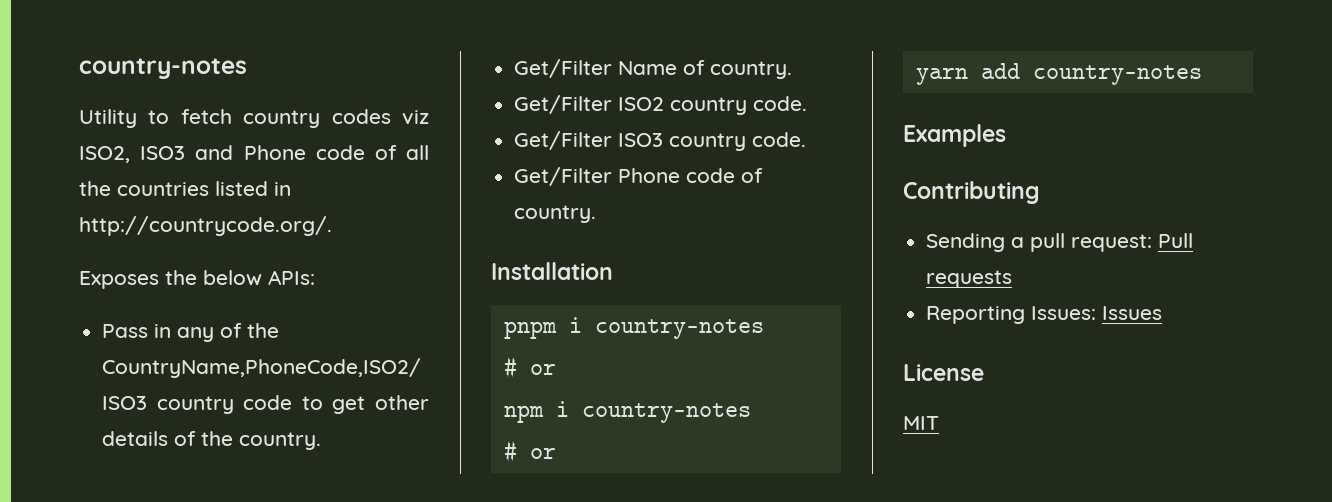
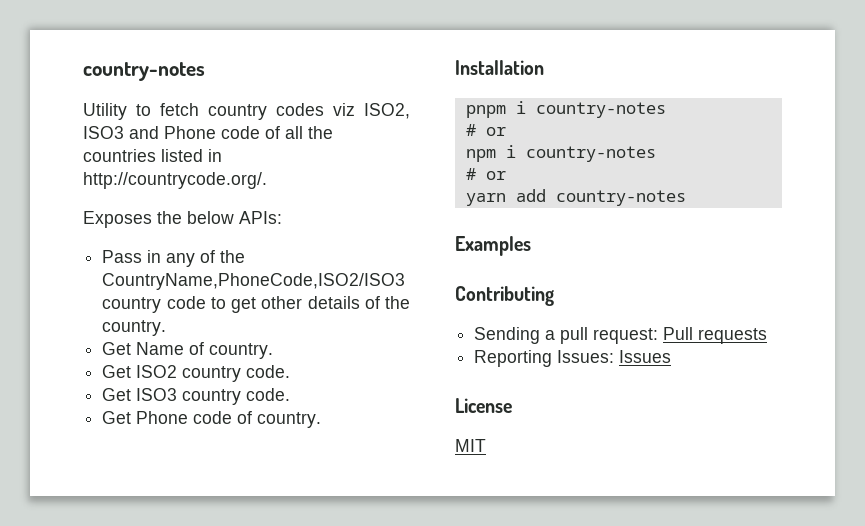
[514,59,613,78] Get/Filter -> [102,342,132,355] Get
[514,95,613,114] Get/Filter -> [102,365,132,378] Get
[514,131,613,150] Get/Filter -> [102,388,132,401] Get
[514,167,613,186] Get/Filter -> [102,411,132,424] Get

